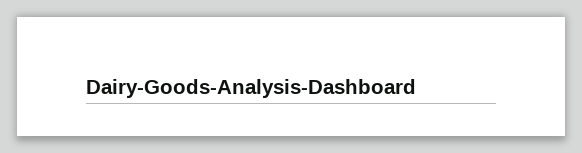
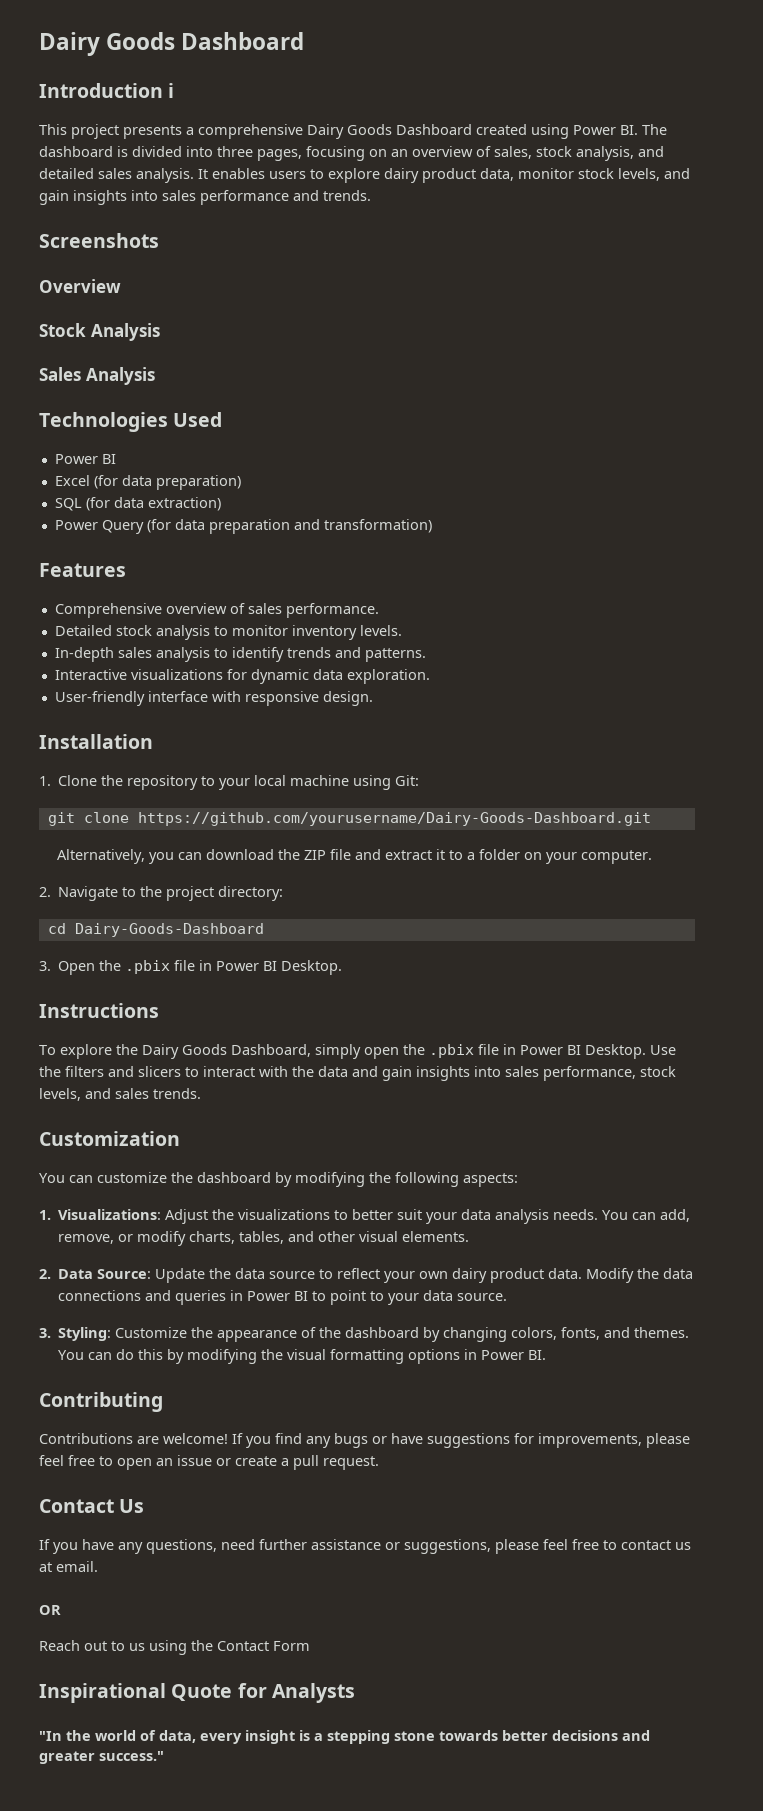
[86,79,416,98] Dairy-Goods-Analysis-Dashboard -> [39,32,305,56] [39,83,175,98] [39,124,667,139] [39,146,664,161] [39,168,690,183] [39,190,371,205] [39,233,159,248] [39,279,121,293] [39,323,160,341] [39,367,155,385] [39,412,223,432] [54,454,116,464] [54,475,241,490] [54,497,221,511] [54,519,432,534] [39,563,126,577] [54,603,379,618] [54,625,402,640] [54,647,426,662] [54,669,430,684] [54,691,373,706] [39,734,153,749] [39,775,420,790] [47,812,651,826] [57,849,653,864] [39,886,284,901] [47,923,264,937] [39,960,343,975] [39,1003,159,1018] [39,1044,676,1059] [39,1066,676,1081] [39,1088,201,1101] [39,1131,180,1146] [39,1172,518,1187] [39,1209,691,1224] [58,1231,470,1246] [39,1268,694,1283] [58,1290,508,1305] [39,1327,690,1342] [58,1349,547,1364] [39,1392,163,1412] [39,1433,690,1448] [39,1455,379,1470] [39,1499,145,1513] [39,1539,691,1554] [39,1561,98,1572] [39,1605,61,1615] [39,1640,310,1655] [39,1683,355,1703] [39,1730,650,1744] [39,1751,164,1764] Dairy Goods Dashboard // Introduction ℹ // This project presents a comprehensive Dairy Goods Dashboard created using Power BI. The dashboard is divided into three pages, focusing on an overview of sales, stock analysis, and detailed sales analysis. It enables users to explore dairy product data, monitor stock levels, and gain insights into sales performance and trends. // Screenshots // Overview // Stock Analysis // Sales Analysis // Technologies Used // Power BI // Excel (for data preparation) // SQL (for data extraction) // Power Query (for data preparation and transformation) // Features // Comprehensive overview of sales performance. // Detailed stock analysis to monitor inventory levels. // In-depth sales analysis to identify trends and patterns. // Interactive visualizations for dynamic data exploration. // User-friendly interface with responsive design. // Installation // 1. Clone the repository to your local machine using Git: // git clone https://github.com/yourusername/Dairy-Goods-Dashboard.git // Alternatively, you can download the ZIP file and extract it to a folder on your computer. // 2. Navigate to the project directory: // cd Dairy-Goods-Dashboard // 3. Open the .pbix file in Power BI Desktop. // Instructions // To explore the Dairy Goods Dashboard, simply open the .pbix file in Power BI Desktop. Use the filters and slicers to interact with the data and gain insights into sales performance, stock levels, and sales trends. // Customization // You can customize the dashboard by modifying the following aspects: // 1. Visualizations: Adjust the visualizations to better suit your data analysis needs. You can add, remove, or modify charts, tables, and other visual elements. // 2. Data Source: Update the data source to reflect your own dairy product data. Modify the data connections and queries in Power BI to point to your data source. // 3. Styling: Customize the appearance of the dashboard by changing colors, fonts, and themes. You can do this by modifying the visual formatting options in Power BI. // Contributing // Contributions are welcome! If you find any bugs or have suggestions for improvements, please feel free to open an issue or create a pull request. // Contact Us // If you have any questions, need further assistance or suggestions, please feel free to contact us at email. // OR // Reach out to us using the Contact Form // Inspirational Quote for Analysts // "In the world of data, every insight is a stepping stone towards better decisions and greater success."

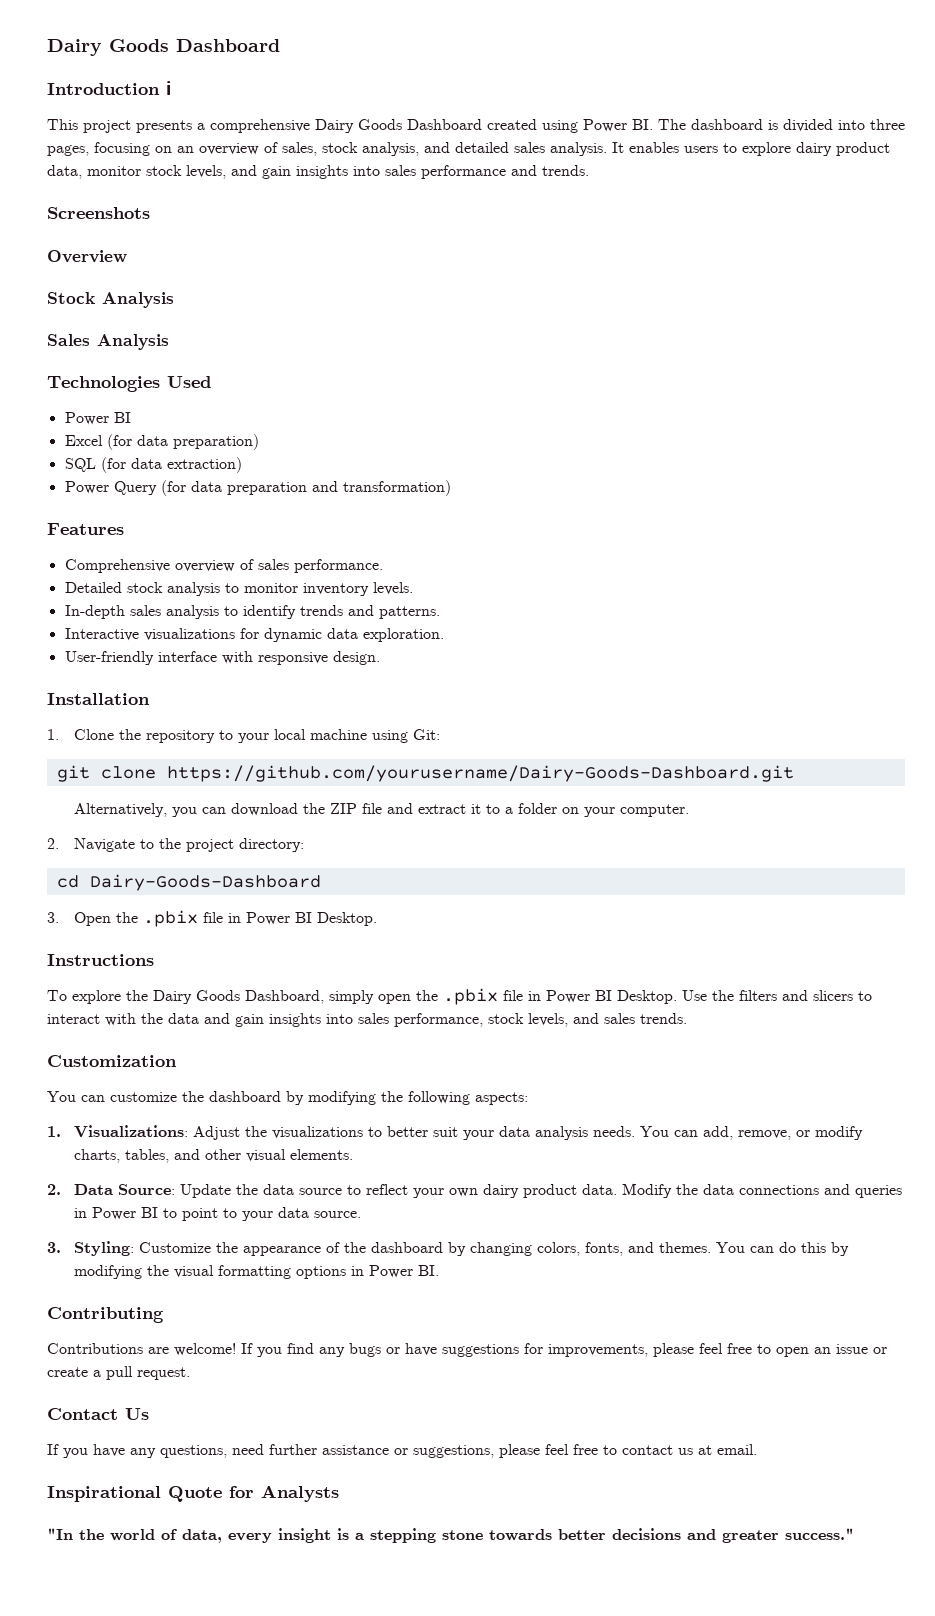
[39,1605,61,1615] [39,1640,310,1655] // OR // Reach out to us using the Contact Form -> (757, 1449) none

